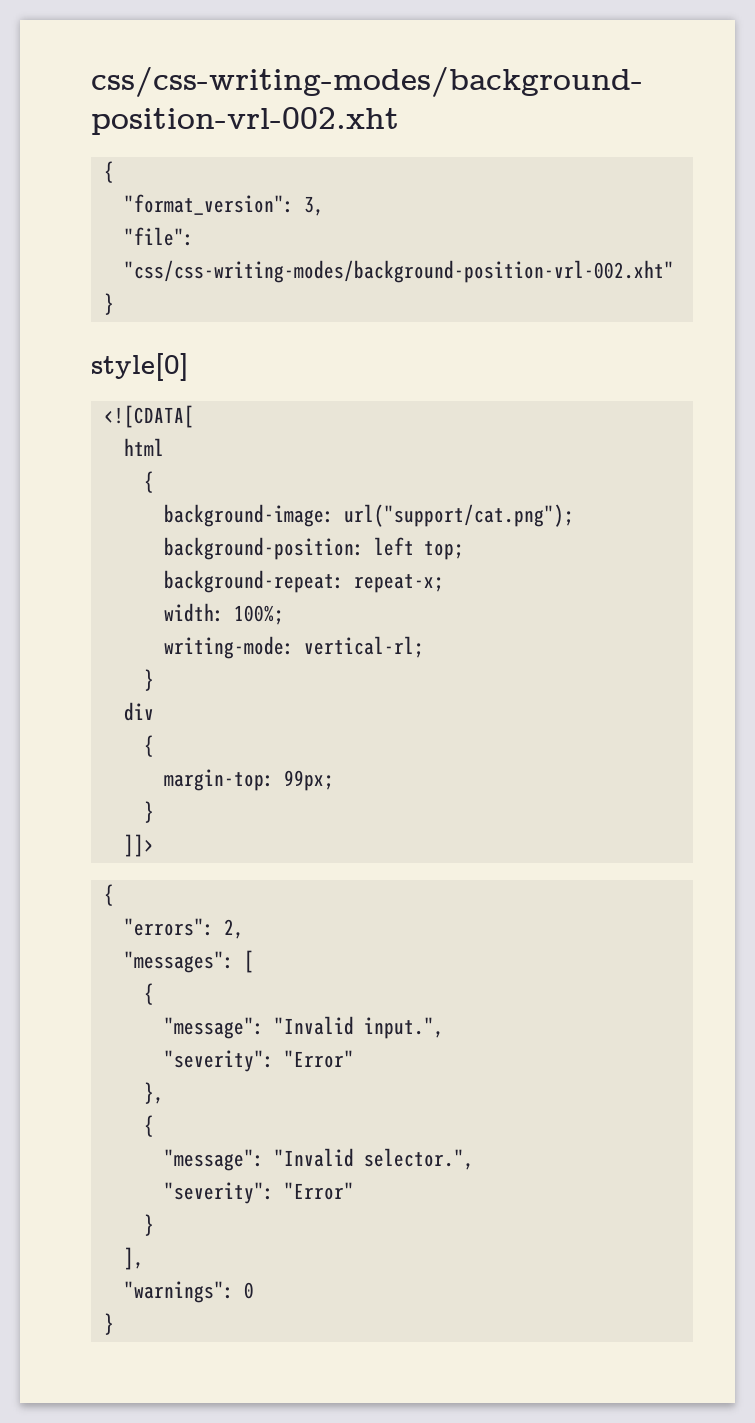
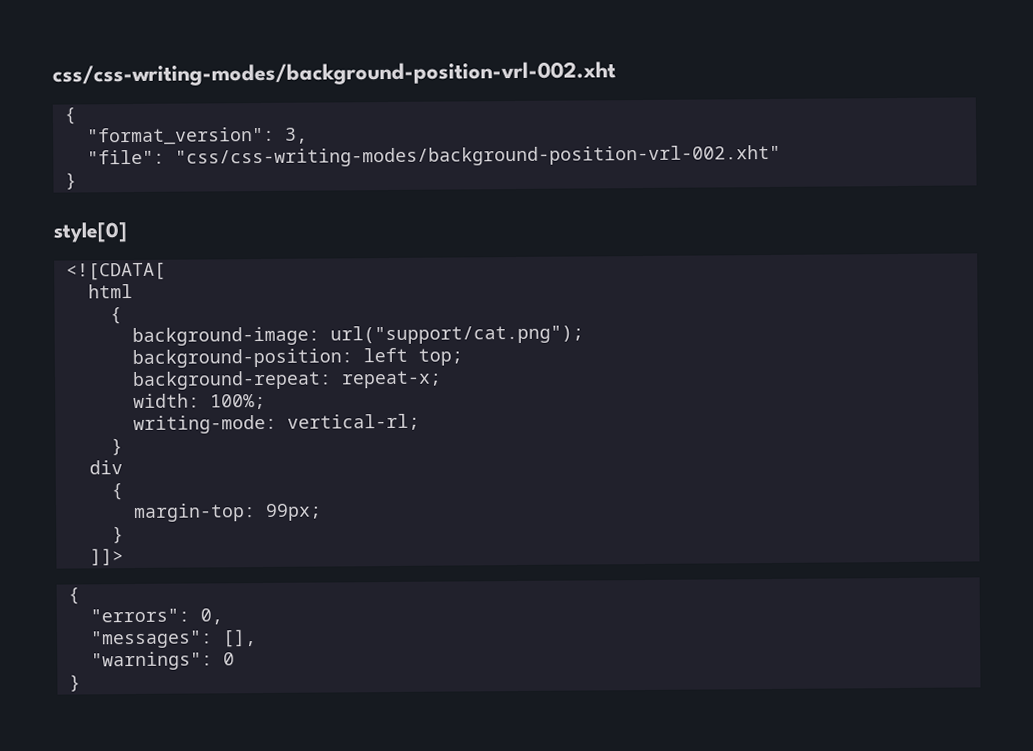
[223,919,244,939] 2, -> [199,608,223,625] 0,
[243,950,254,973] [143,983,154,1005] [163,1016,444,1039] [163,1050,354,1072] [143,1082,164,1104] [143,1115,154,1137] [163,1148,474,1171] [163,1182,354,1204] [143,1214,154,1236] [123,1247,144,1270] [ // { // "message": "Invalid input.", // "severity": "Error" // }, // { // "message": "Invalid selector.", // "severity": "Error" // } // ], -> [221,629,257,648] [],

